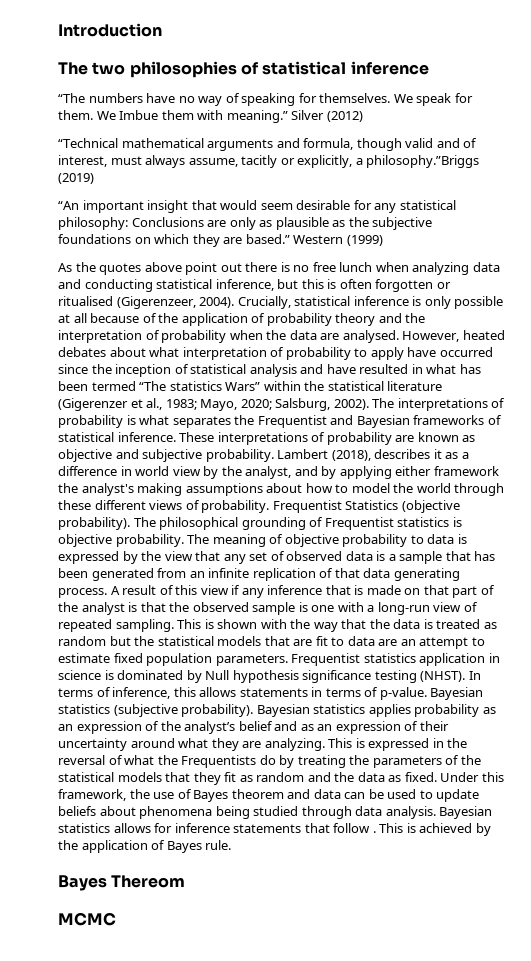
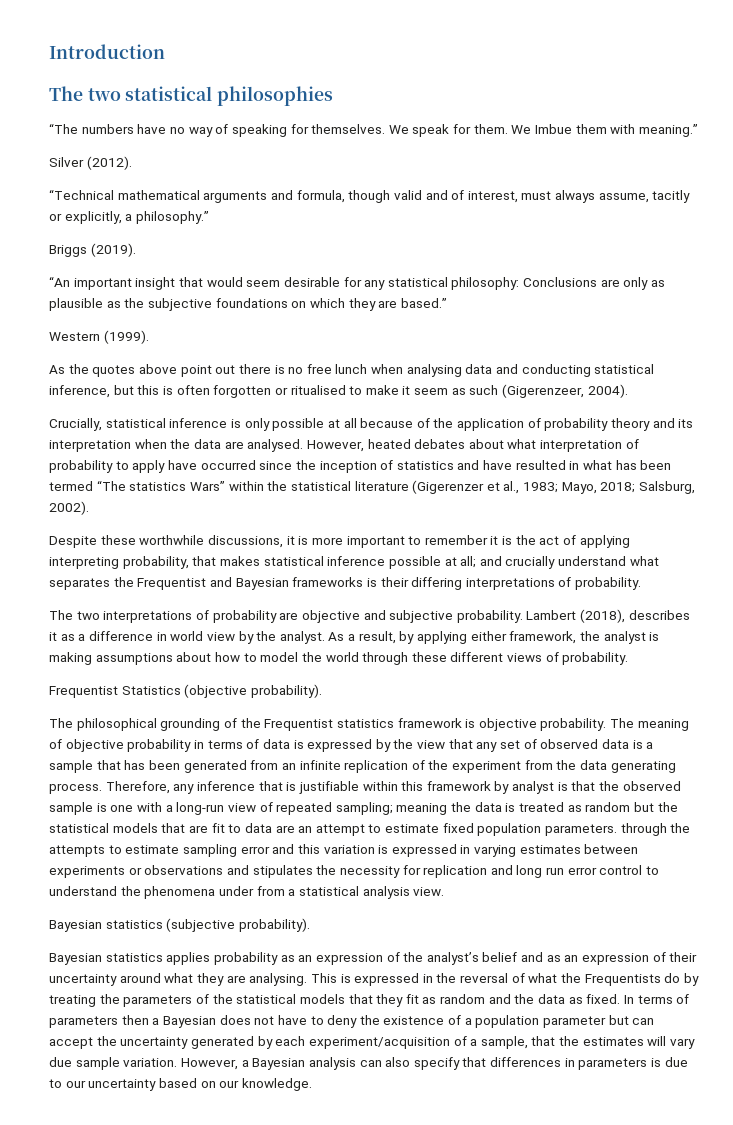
(126, 68) none -> [125,86,213,101] statistical
[240,61,429,75] of statistical inference -> (334, 96) none
[291,110,363,122] Silver (2012) -> [49,156,132,170] // Silver (2012).
[366,155,480,168] [58,173,94,184] philosophy.”Briggs (2019) -> [135,211,209,224] [49,243,136,257] philosophy.” // Briggs (2019).
[293,235,383,246] Western (1999) -> [49,330,149,344] // Western (1999).
[412,262,470,275] analyzing -> [406,364,462,377] analysing
(113, 301) none -> [349,385,499,395] to make it seem as such
(235, 302) none -> (628, 391) //
[405,313,426,323] [58,330,227,343] the interpretation of probability -> [678,419,694,428] [49,440,131,452] its interpretation
[190,364,297,377] statistical analysis -> [396,461,454,470] statistics
[240,399,272,410] 2020; -> [600,482,636,493] 2018;
[372,398,506,411] [58,415,136,428] The interpretations of probability is -> [49,535,630,548] [49,556,627,569] // Despite these worthwhile discussions, it is more important to remember it is the act of applying interpreting probability, that makes statistical inference possible at all; and crucially understand
[487,415,502,425] [58,432,215,442] of statistical inference. These -> [366,577,642,590] [49,610,100,620] is their differing interpretations of probability. // The two
[417,432,476,442] known as -> (299, 616) none
[245,466,499,479] [58,483,134,496] analyst, and by applying either framework the analyst's -> [279,631,660,644] analyst. As a result, by applying either framework, the analyst is
(270, 506) none -> (629, 658) //
(130, 523) none -> (322, 691) //
[324,517,450,530] Frequentist statistics -> [240,718,462,731] the Frequentist statistics framework
[410,535,424,544] to -> [193,739,260,749] in terms of
[334,568,460,581] [58,585,495,598] [58,602,78,612] that data generating process. A result of this view if any inference that is made on that part of the -> [428,760,676,773] [49,781,510,794] the experiment from the data generating process. Therefore, any inference that is justifiable within this framework by
[115,619,367,632] sampling. This is shown with the way that -> [335,802,448,815] sampling; meaning
[291,653,500,666] [58,670,481,683] [58,687,427,700] Frequentist statistics application in science is dominated by Null hypothesis significance testing (NHST). In terms of inference, this allows statements in terms of p-value. -> [620,823,691,836] [49,844,639,857] [49,865,660,878] [49,886,445,899] through the attempts to estimate sampling error and this variation is expressed in varying estimates between experiments or observations and stipulates the necessity for replication and long run error control to understand the phenomena under from a statistical analysis view. //
(254, 710) none -> (310, 925) //
[264,738,325,751] analyzing. -> [249,973,308,986] analysing.
[440,772,504,782] [58,789,480,802] [58,806,493,819] [58,823,491,836] [58,840,232,853] [58,875,186,891] [58,912,116,926] Under this framework, the use of Bayes theorem and data can be used to update beliefs about phenomena being studied through data analysis. Bayesian statistics allows for inference statements that follow . This is achieved by the application of Bayes rule. // Bayes Thereom // MCMC -> [623,994,690,1004] [49,1015,655,1028] [49,1036,696,1049] [49,1057,688,1070] [49,1078,312,1091] In terms of parameters then a Bayesian does not have to deny the existence of a population parameter but can accept the uncertainty generated by each experiment/acquisition of a sample, that the estimates will vary due sample variation. However, a Bayesian analysis can also specify that differences in parameters is due to our uncertainty based on our knowledge.

